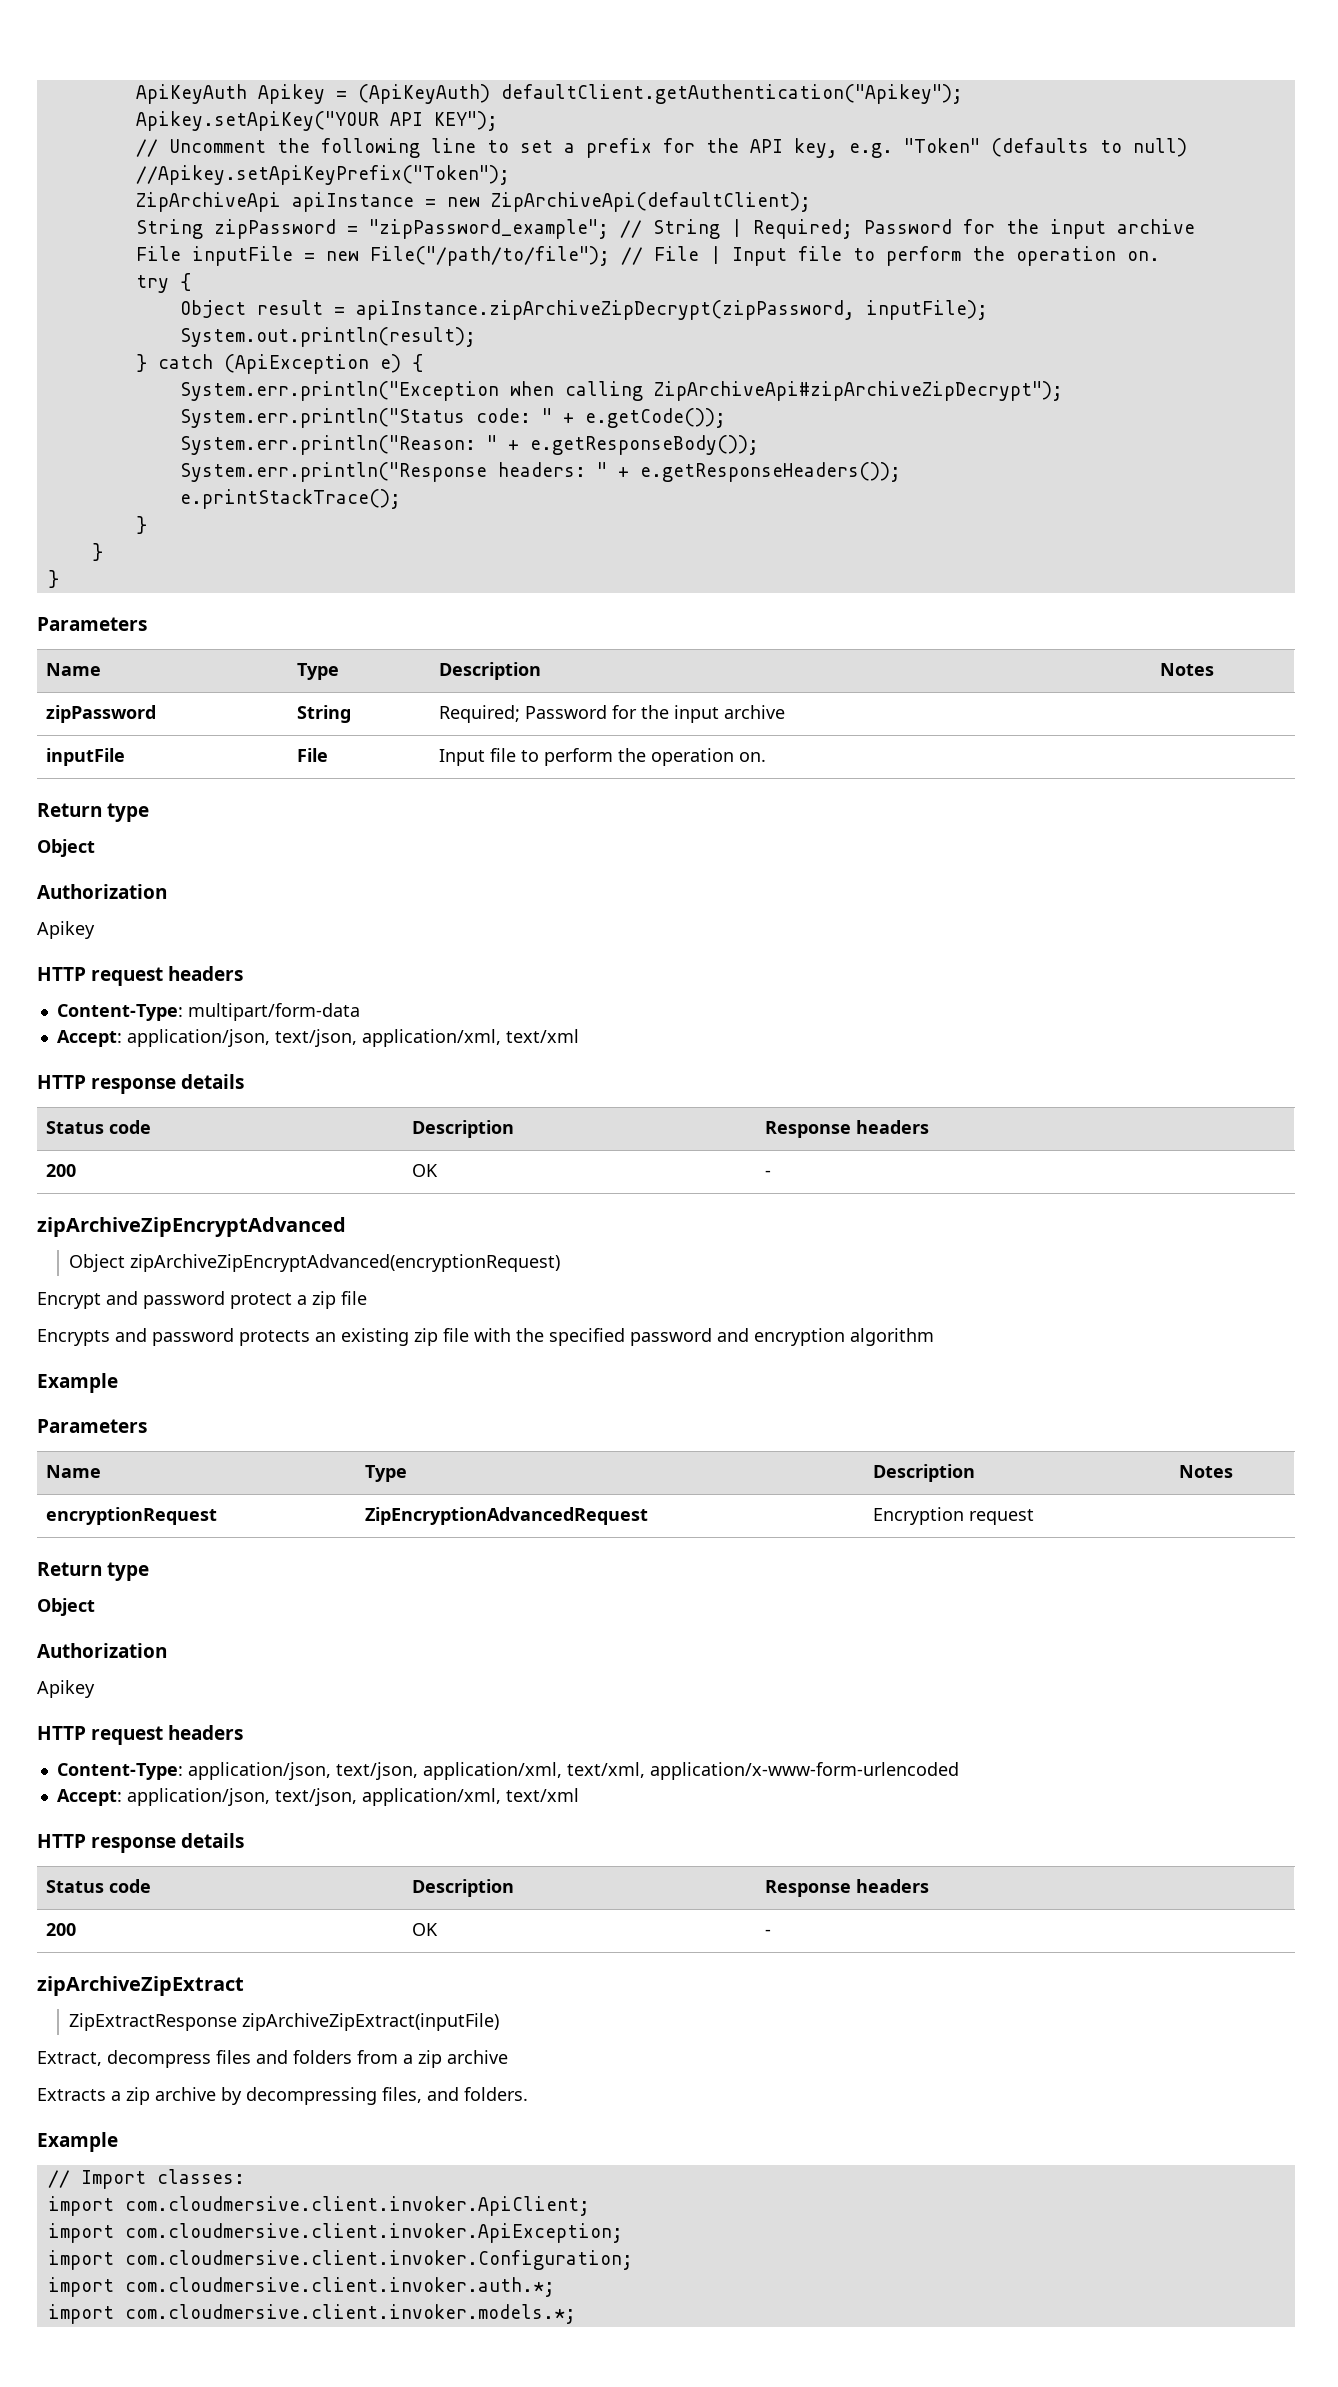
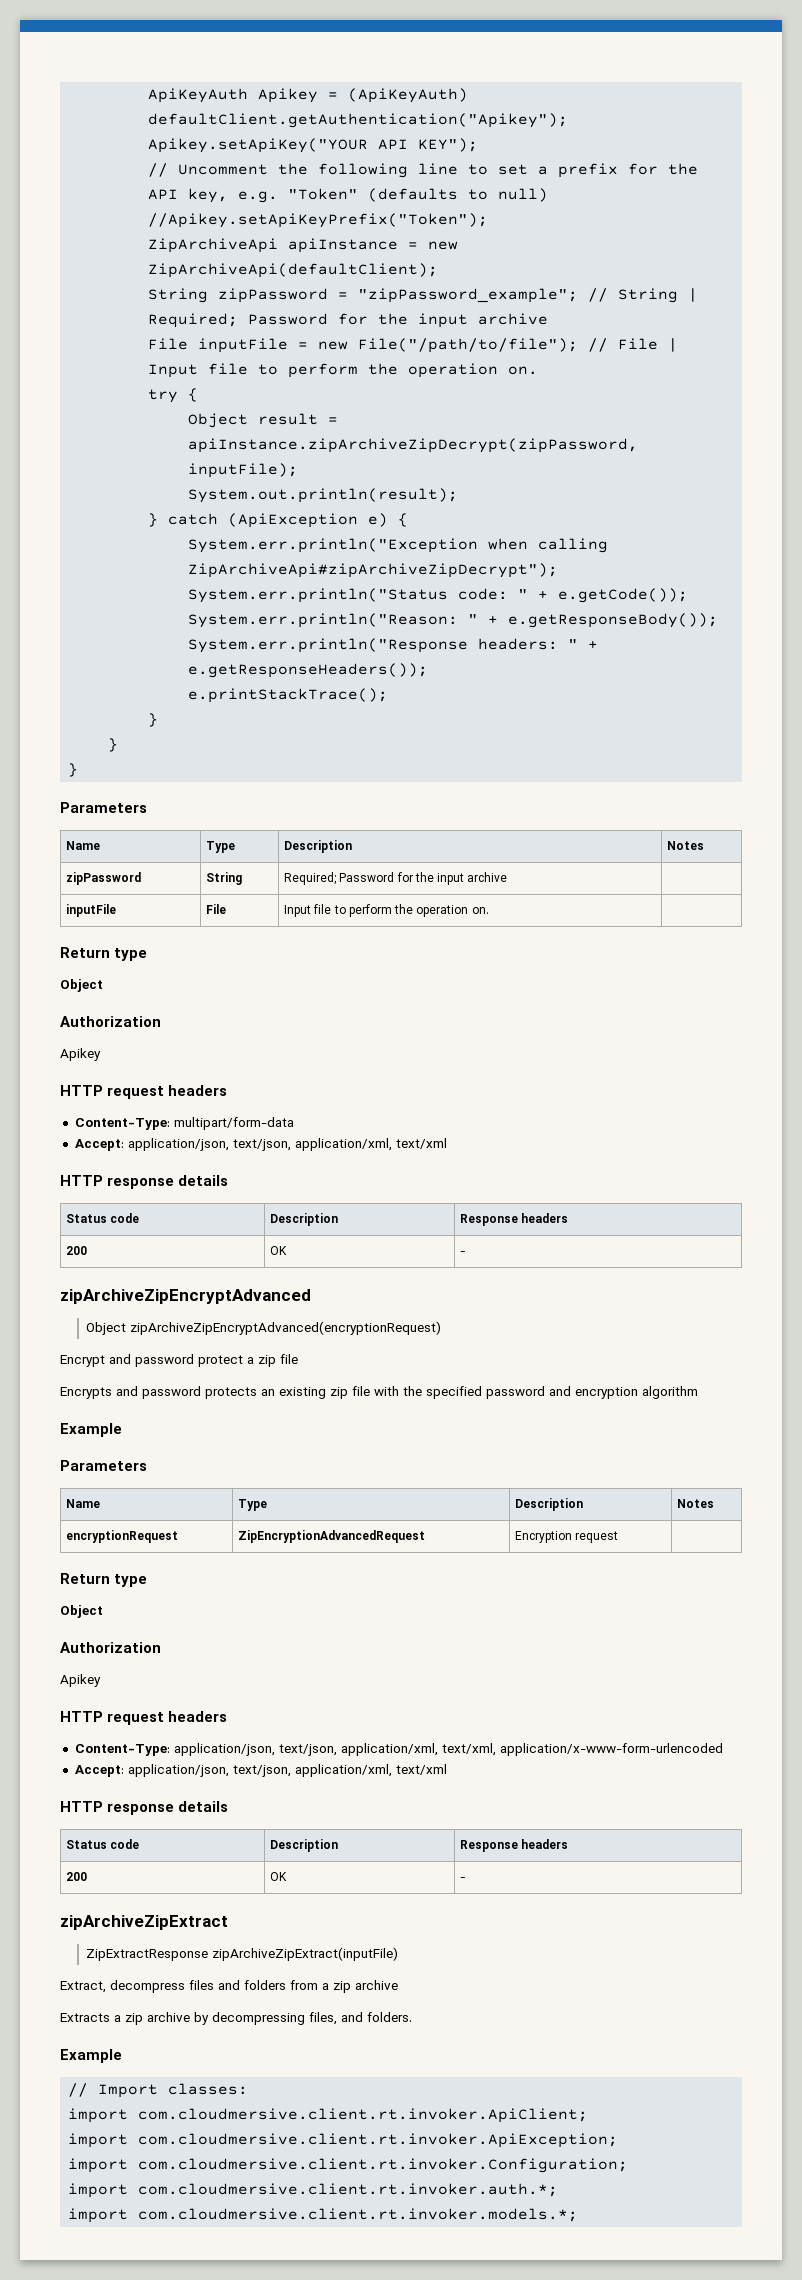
[124,2196,590,2216] [47,2223,623,2243] [47,2250,633,2270] [47,2277,555,2297] [47,2304,576,2324] com.cloudmersive.client.invoker.ApiClient; // import com.cloudmersive.client.invoker.ApiException; // import com.cloudmersive.client.invoker.Configuration; // import com.cloudmersive.client.invoker.auth.*; // import com.cloudmersive.client.invoker.models.*; -> [138,2108,589,2123] [68,2133,619,2148] [68,2158,629,2173] [68,2183,559,2198] [68,2208,579,2223] com.cloudmersive.client.rt.invoker.ApiClient; // import com.cloudmersive.client.rt.invoker.ApiException; // import com.cloudmersive.client.rt.invoker.Configuration; // import com.cloudmersive.client.rt.invoker.auth.*; // import com.cloudmersive.client.rt.invoker.models.*;

